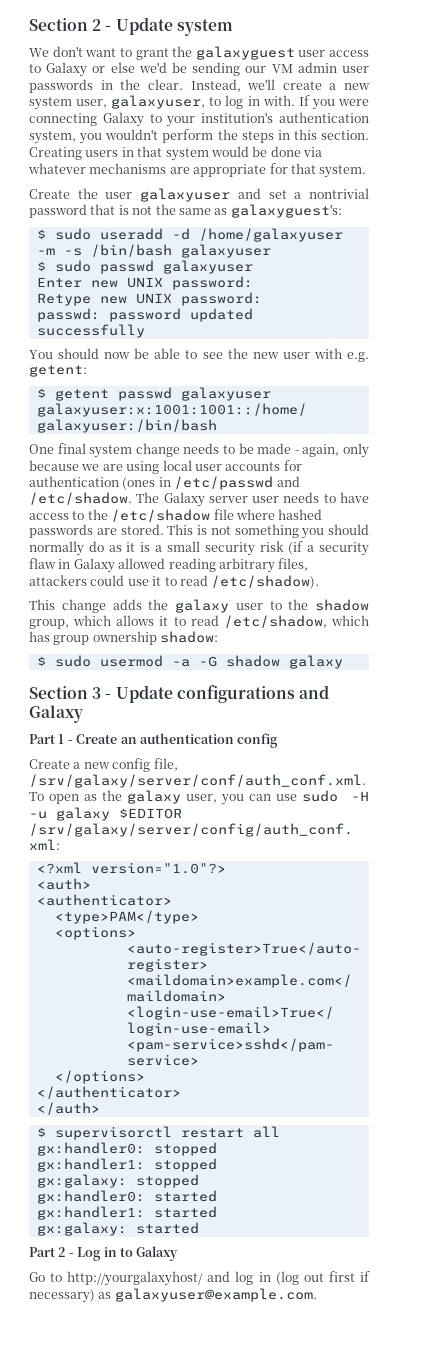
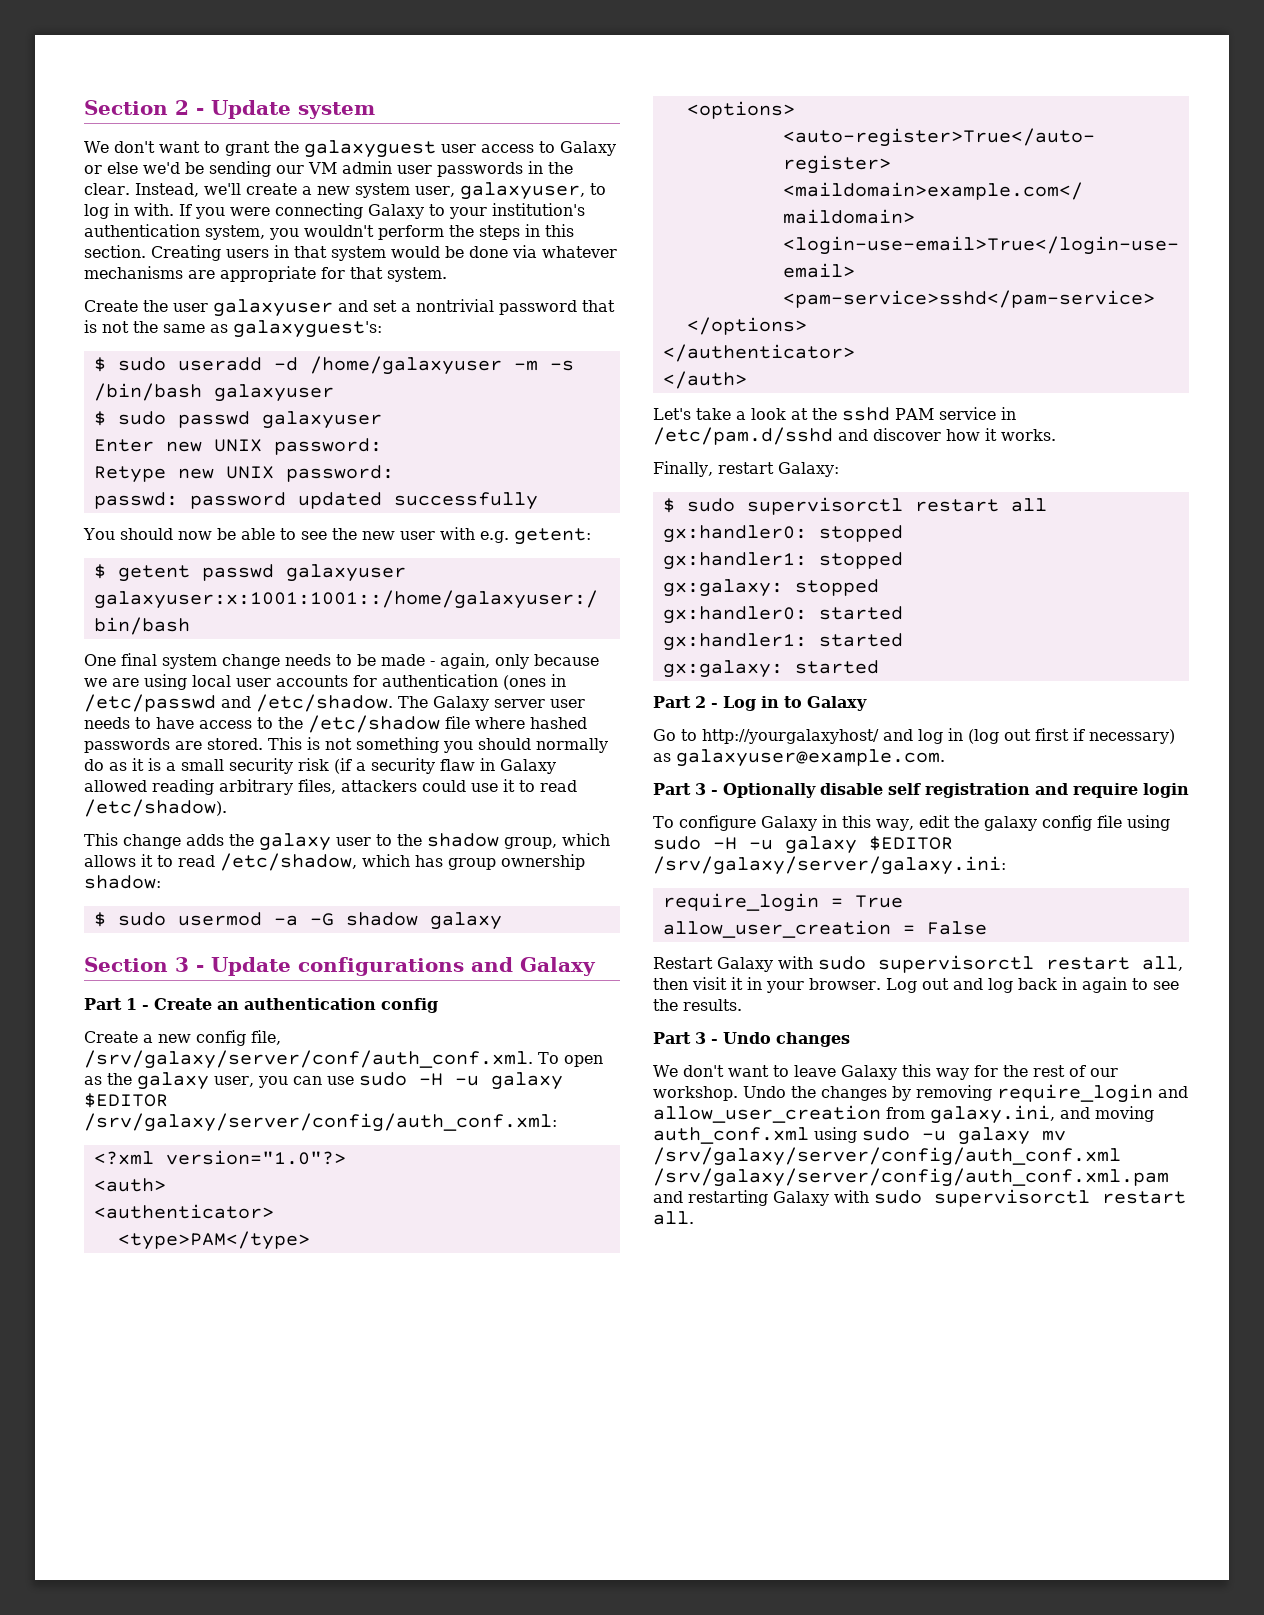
[36,1127,46,1137] // $ -> [653,407,1016,421] [653,427,1056,445] [653,461,839,477] [662,498,735,513] // Let's take a look at the sshd PAM service in /etc/pam.d/sshd and discover how it works. // Finally, restart Galaxy: // $ sudo
(317, 1295) none -> [653,783,1189,798] [653,815,1170,831] [653,836,953,854] [653,856,1006,875] [662,893,903,912] [662,920,987,938] [653,955,1183,973] [653,977,1179,993] [653,999,742,1011] [653,1032,850,1047] [653,1064,1118,1080] [653,1084,1188,1103] [653,1105,1154,1124] [653,1127,1066,1145] [653,1147,1121,1166] [653,1168,1169,1187] [653,1189,1186,1207] [653,1211,694,1225] // Part 3 - Optionally disable self registration and require login // To configure Galaxy in this way, edit the galaxy config file using sudo -H -u galaxy $EDITOR /srv/galaxy/server/galaxy.ini: // require_login = True // allow_user_creation = False // Restart Galaxy with sudo supervisorctl restart all, then visit it in your browser. Log out and log back in again to see the results. // Part 3 - Undo changes // We don't want to leave Galaxy this way for the rest of our workshop. Undo the changes by removing require_login and allow_user_creation from galaxy.ini, and moving auth_conf.xml using sudo -u galaxy mv /srv/galaxy/server/config/auth_conf.xml /srv/galaxy/server/config/auth_conf.xml.pam and restarting Galaxy with sudo supervisorctl restart all.

